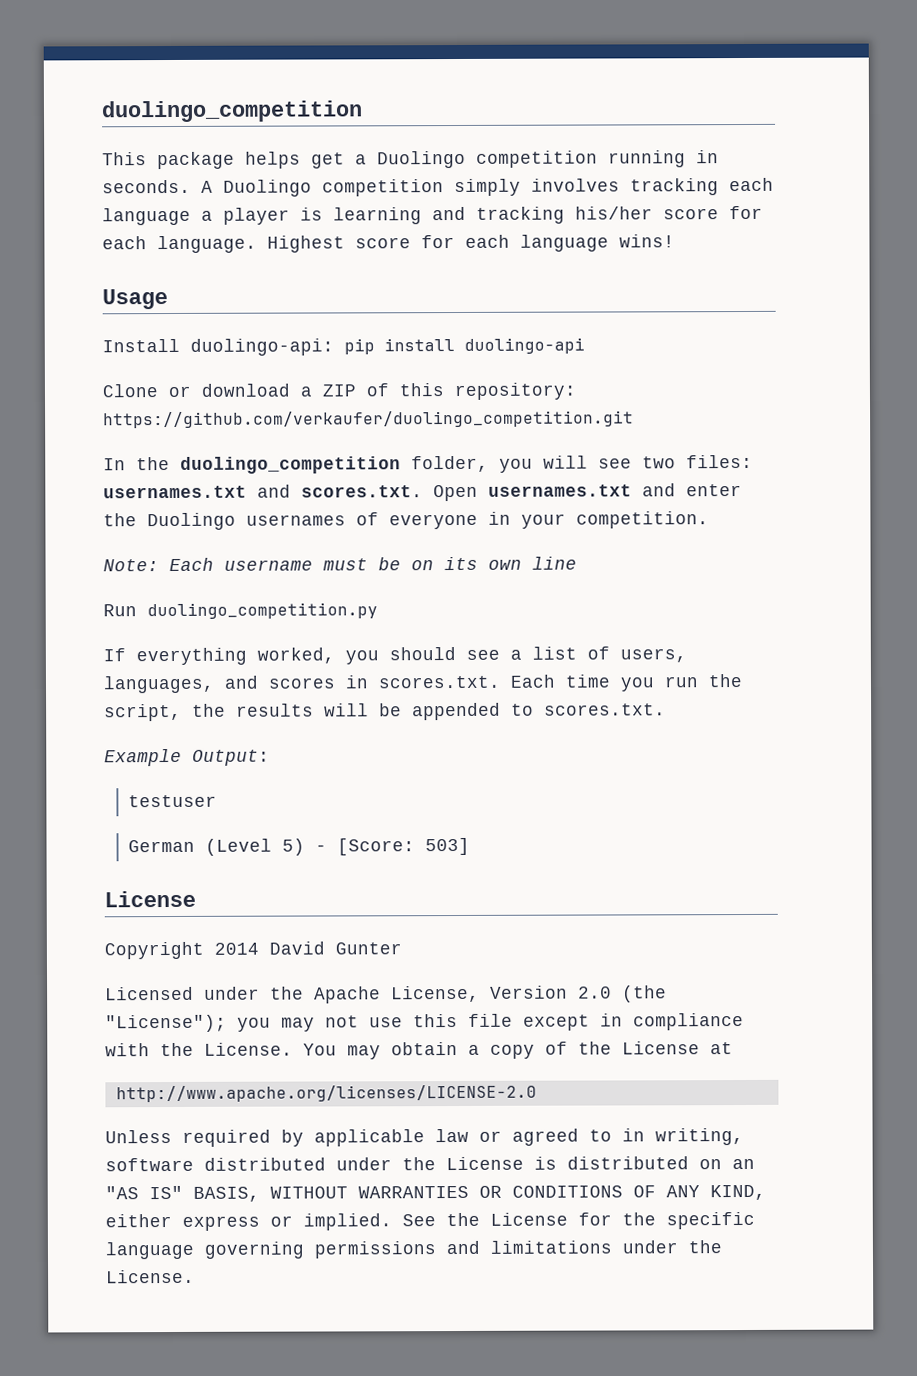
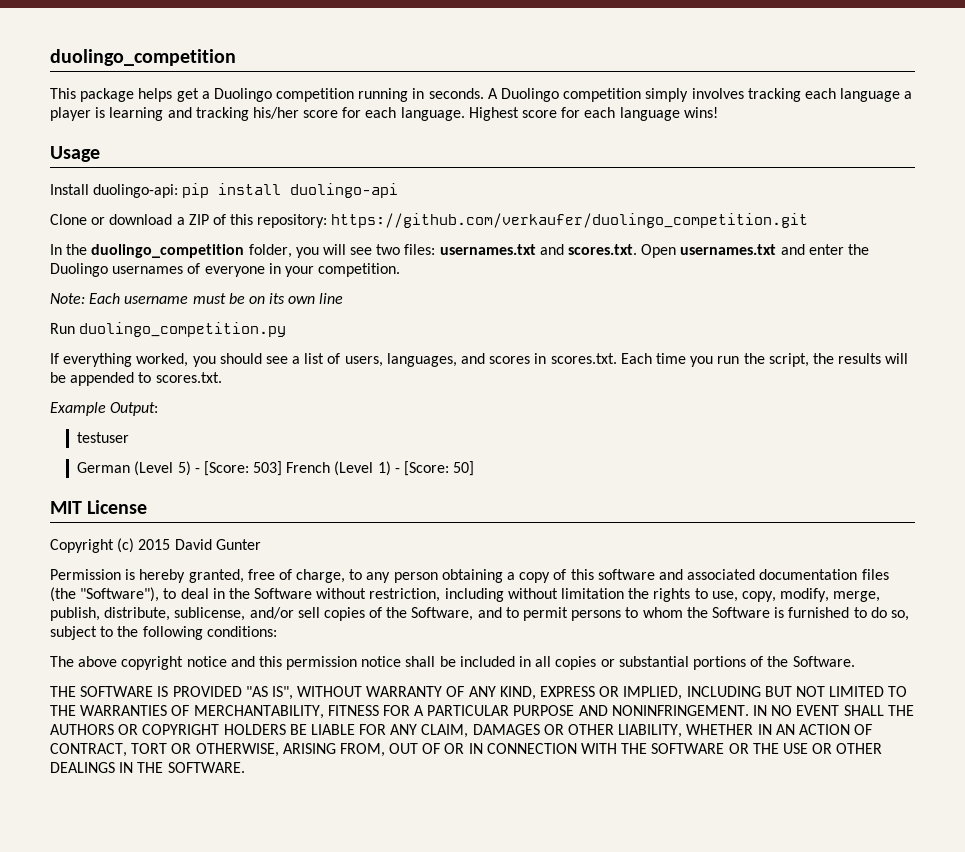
(471, 846) // -> [286,461,475,476] [50,501,82,514] French (Level 1) - [Score: 50] // MIT
[214,942,259,955] 2014 -> [117,538,171,553] (c) 2015
[105,985,667,1004] [105,1013,744,1033] [105,1041,733,1060] [115,1084,537,1103] [105,1128,744,1147] [105,1156,755,1172] [105,1184,766,1202] [105,1211,755,1231] [105,1240,722,1260] [106,1269,195,1284] Licensed under the Apache License, Version 2.0 (the "License"); you may not use this file except in compliance with the License. You may obtain a copy of the License at // http://www.apache.org/licenses/LICENSE-2.0 // Unless required by applicable law or agreed to in writing, software distributed under the License is distributed on an "AS IS" BASIS, WITHOUT WARRANTIES OR CONDITIONS OF ANY KIND, either express or implied. See the License for the specific language governing permissions and limitations under the License. -> [50,569,889,583] [50,587,881,602] [50,607,909,621] [50,626,277,640] [50,656,855,670] [50,686,908,700] [50,705,914,719] [50,724,873,738] [50,743,883,757] [50,762,245,773] Permission is hereby granted, free of charge, to any person obtaining a copy of this software and associated documentation files (the "Software"), to deal in the Software without restriction, including without limitation the rights to use, copy, modify, merge, publish, distribute, sublicense, and/or sell copies of the Software, and to permit persons to whom the Software is furnished to do so, subject to the following conditions: // The above copyright notice and this permission notice shall be included in all copies or substantial portions of the Software. // THE SOFTWARE IS PROVIDED "AS IS", WITHOUT WARRANTY OF ANY KIND, EXPRESS OR IMPLIED, INCLUDING BUT NOT LIMITED TO THE WARRANTIES OF MERCHANTABILITY, FITNESS FOR A PARTICULAR PURPOSE AND NONINFRINGEMENT. IN NO EVENT SHALL THE AUTHORS OR COPYRIGHT HOLDERS BE LIABLE FOR ANY CLAIM, DAMAGES OR OTHER LIABILITY, WHETHER IN AN ACTION OF CONTRACT, TORT OR OTHERWISE, ARISING FROM, OUT OF OR IN CONNECTION WITH THE SOFTWARE OR THE USE OR OTHER DEALINGS IN THE SOFTWARE.

